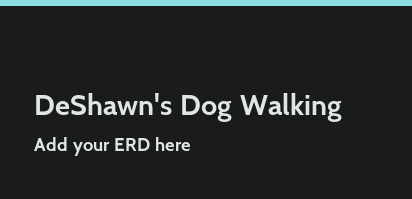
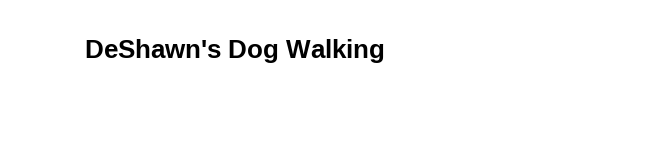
[34,137,191,156] // Add your ERD here -> (386, 51) none

